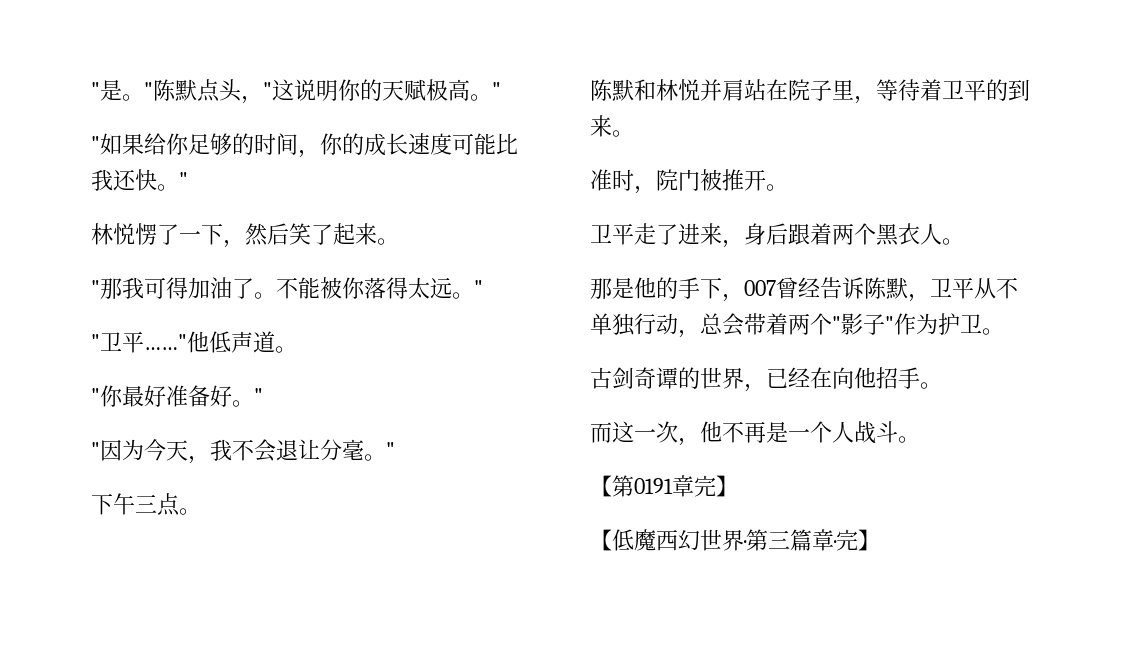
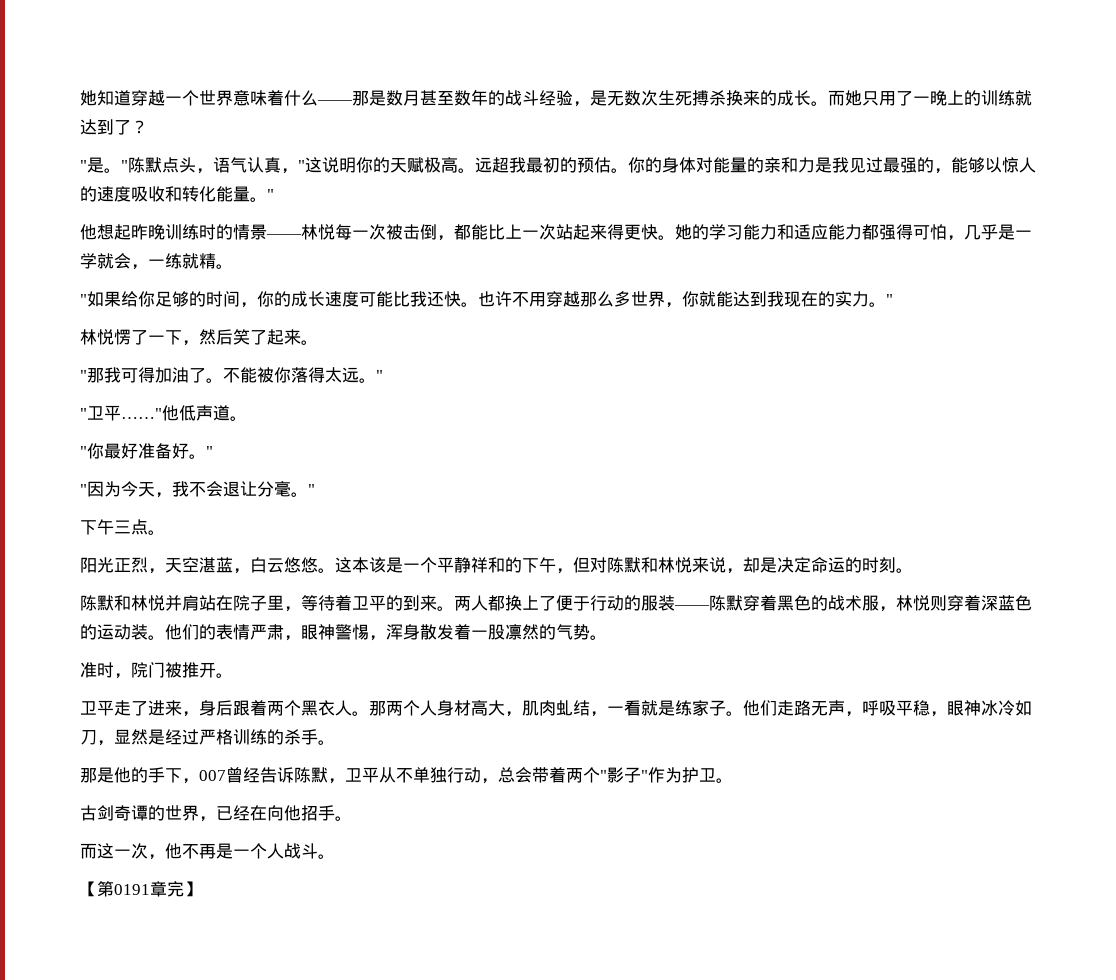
(91, 90) none -> [80,89,1032,107] [80,119,148,135] 她知道穿越一个世界意味着什么——那是数月甚至数年的战斗经验，是无数次生死搏杀换来的成长。而她只用了一晚上的训练就达到了？ //
(263, 100) none -> [213,157,298,174] 语气认真，
[492,82,501,98] " -> [475,157,1036,174] [80,186,274,202] [80,224,1032,241] [80,253,233,270] 远超我最初的预估。你的身体对能量的亲和力是我见过最强的，能够以惊人的速度吸收和转化能量。" // 他想起昨晚训练时的情景——林悦每一次被击倒，都能比上一次站起来得更快。她的学习能力和适应能力都强得可怕，几乎是一学就会，一练就精。
(179, 187) none -> [478,291,886,308] 也许不用穿越那么多世界，你就能达到我现在的实力。
(201, 511) none -> [80,557,913,574] // 阳光正烈，天空湛蓝，白云悠悠。这本该是一个平静祥和的下午，但对陈默和林悦来说，却是决定命运的时刻。
(634, 133) none -> [454,595,1032,612] [80,624,607,641] 两人都换上了便于行动的服装——陈默穿着黑色的战术服，林悦则穿着深蓝色的运动装。他们的表情严肃，眼神警惕，浑身散发着一股凛然的气势。
(964, 241) none -> [369,700,1032,717] [80,729,335,746] 那两个人身材高大，肌肉虬结，一看就是练家子。他们走路无声，呼吸平稳，眼神冰冷如刀，显然是经过严格训练的杀手。
[590,529,880,551] // 【低魔西幻世界·第三篇章·完】 -> (201, 889) none

